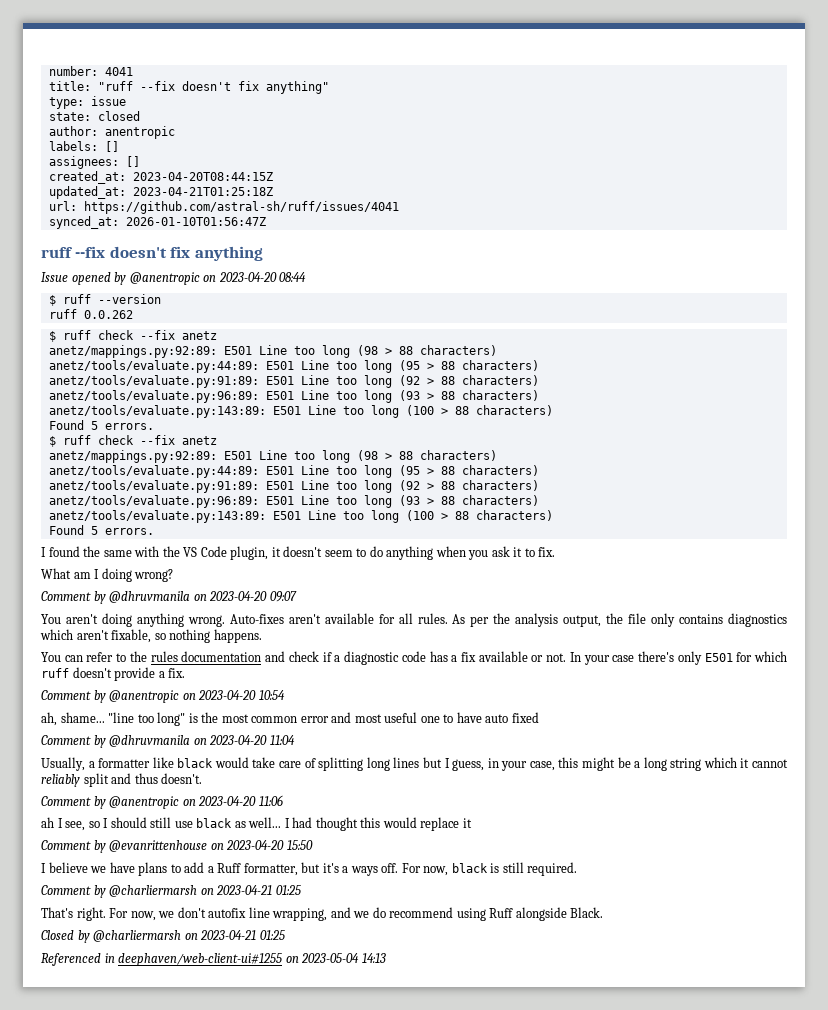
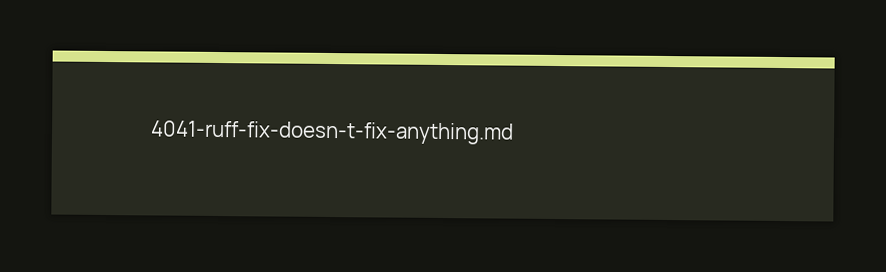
[48,66,133,76] [48,81,329,94] [48,96,126,109] [48,111,140,121] [48,126,175,139] [48,141,119,152] [48,156,140,169] [48,171,273,184] [48,186,273,199] [48,201,399,214] [48,216,266,229] [41,246,263,261] [41,272,307,285] [48,294,161,306] [48,309,133,319] [48,330,217,342] [48,345,497,358] [48,360,539,373] [48,375,539,388] [48,390,539,403] [48,405,553,418] [48,420,154,430] [48,435,217,447] [48,450,497,463] [48,465,539,478] [48,480,539,493] [48,495,539,508] [48,510,553,523] [48,525,154,535] [41,546,556,560] [41,568,174,582] [41,591,297,604] [41,613,788,627] [40,629,262,643] [41,651,788,665] [41,667,186,681] [41,690,285,703] [41,712,539,726] [41,735,295,748] [41,757,789,771] [41,773,203,787] [41,795,283,809] [41,817,472,831] [41,840,313,853] [41,862,578,876] [41,885,301,898] [41,907,604,921] [41,930,285,943] [41,953,386,966] number: 4041 // title: "ruff --fix doesn't fix anything" // type: issue // state: closed // author: anentropic // labels: [] // assignees: [] // created_at: 2023-04-20T08:44:15Z // updated_at: 2023-04-21T01:25:18Z // url: https://github.com/astral-sh/ruff/issues/4041 // synced_at: 2026-01-10T01:56:47Z // ruff --fix doesn't fix anything // Issue opened by @anentropic on 2023-04-20 08:44 // $ ruff --version // ruff 0.0.262 // $ ruff check --fix anetz // anetz/mappings.py:92:89: E501 Line too long (98 > 88 characters) // anetz/tools/evaluate.py:44:89: E501 Line too long (95 > 88 characters) // anetz/tools/evaluate.py:91:89: E501 Line too long (92 > 88 characters) // anetz/tools/evaluate.py:96:89: E501 Line too long (93 > 88 characters) // anetz/tools/evaluate.py:143:89: E501 Line too long (100 > 88 characters) // Found 5 errors. // $ ruff check --fix anetz // anetz/mappings.py:92:89: E501 Line too long (98 > 88 characters) // anetz/tools/evaluate.py:44:89: E501 Line too long (95 > 88 characters) // anetz/tools/evaluate.py:91:89: E501 Line too long (92 > 88 characters) // anetz/tools/evaluate.py:96:89: E501 Line too long (93 > 88 characters) // anetz/tools/evaluate.py:143:89: E501 Line too long (100 > 88 characters) // Found 5 errors. // I found the same with the VS Code plugin, it doesn't seem to do anything when you ask it to fix. // What am I doing wrong? // Comment by @dhruvmanila on 2023-04-20 09:07 // You aren't doing anything wrong. Auto-fixes aren't available for all rules. As per the analysis output, the file only contains diagnostics which aren't fixable, so nothing happens. // You can refer to the rules documentation and check if a diagnostic code has a fix available or not. In your case there's only E501 for which ruff doesn't provide a fix. // Comment by @anentropic on 2023-04-20 10:54 // ah, shame... "line too long" is the most common error and most useful one to have auto fixed // Comment by @dhruvmanila on 2023-04-20 11:04 // Usually, a formatter like black would take care of splitting long lines but I guess, in your case, this might be a long string which it cannot reliably split and thus doesn't. // Comment by @anentropic on 2023-04-20 11:06 // ah I see, so I should still use black as well... I had thought this would replace it // Comment by @evanrittenhouse on 2023-04-20 15:50 // I believe we have plans to add a Ruff formatter, but it's a ways off. For now, black is still required. // Comment by @charliermarsh on 2023-04-21 01:25 // That's right. For now, we don't autofix line wrapping, and we do recommend using Ruff alongside Black. // Closed by @charliermarsh on 2023-04-21 01:25 // Referenced in deephaven/web-client-ui#1255 on 2023-05-04 14:13 -> [150,120,514,145] 4041-ruff-fix-doesn-t-fix-anything.md

